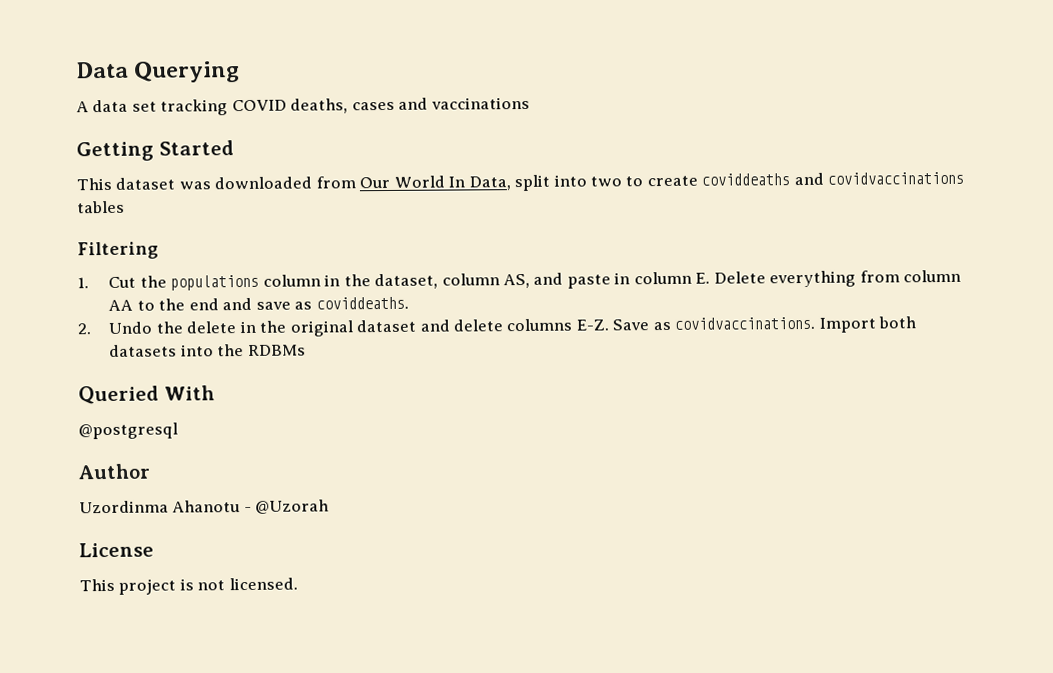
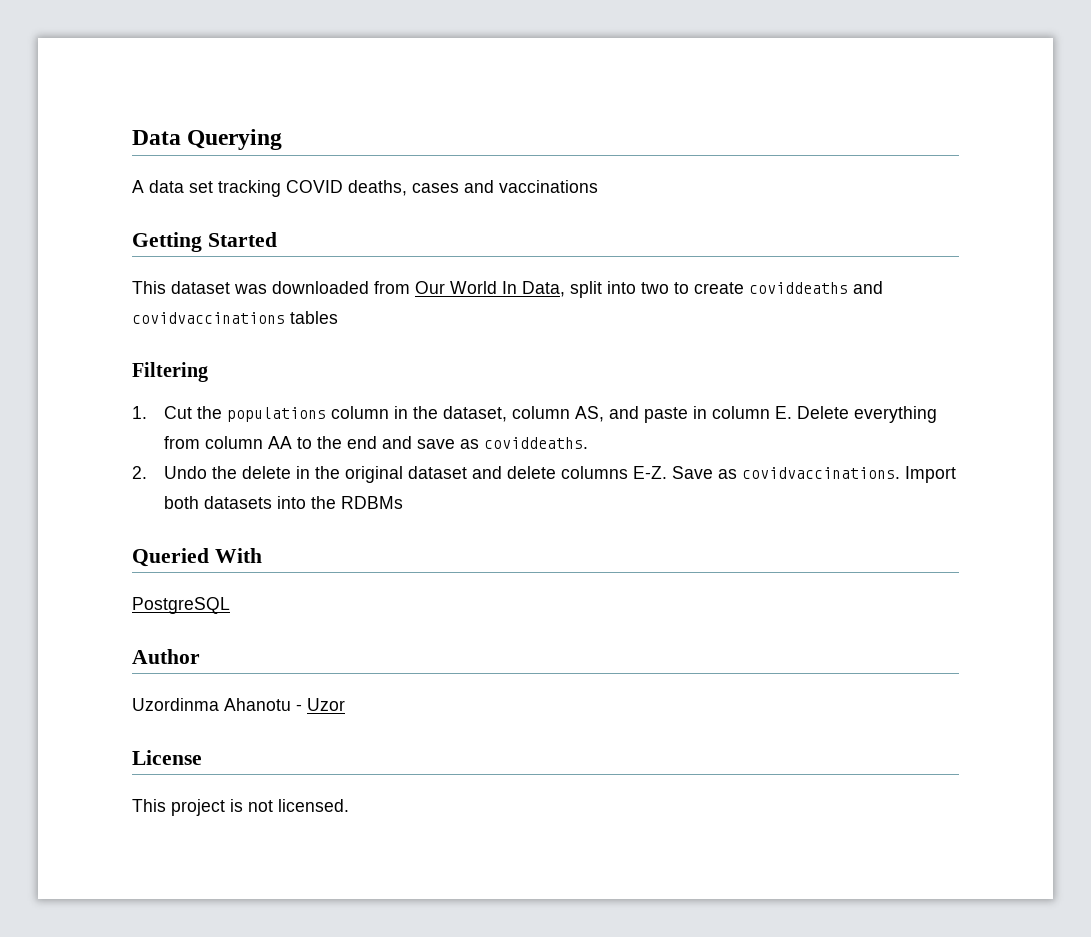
[78,422,178,440] @postgresql -> [132,597,230,614] PostgreSQL
[255,499,330,514] @Uzorah -> [307,698,345,711] Uzor

